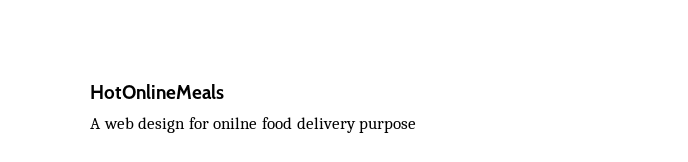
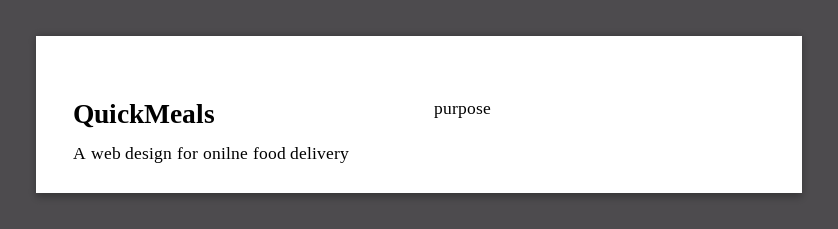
[90,84,224,99] HotOnlineMeals -> [73,104,215,128] QuickMeals

